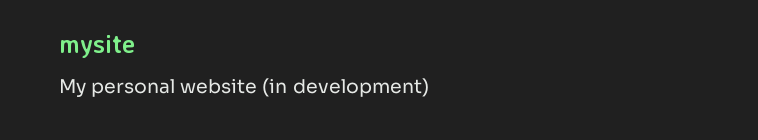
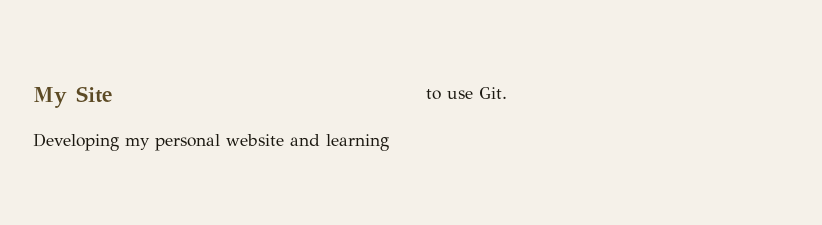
[59,35,135,58] [59,78,429,97] mysite // My personal website (in development) -> [33,86,113,108] [33,133,389,151] [426,87,507,100] My Site // Developing my personal website and learning to use Git.

